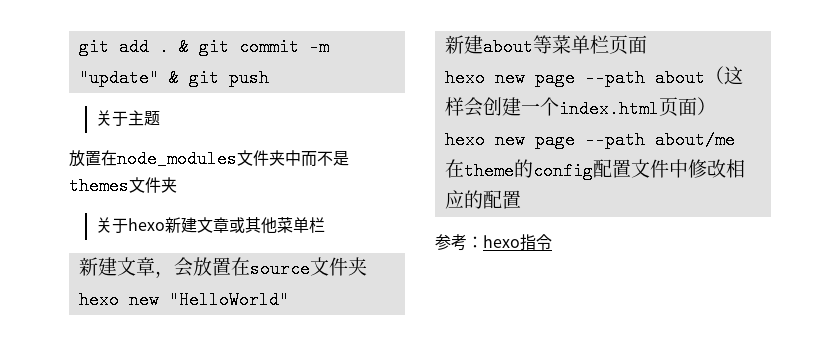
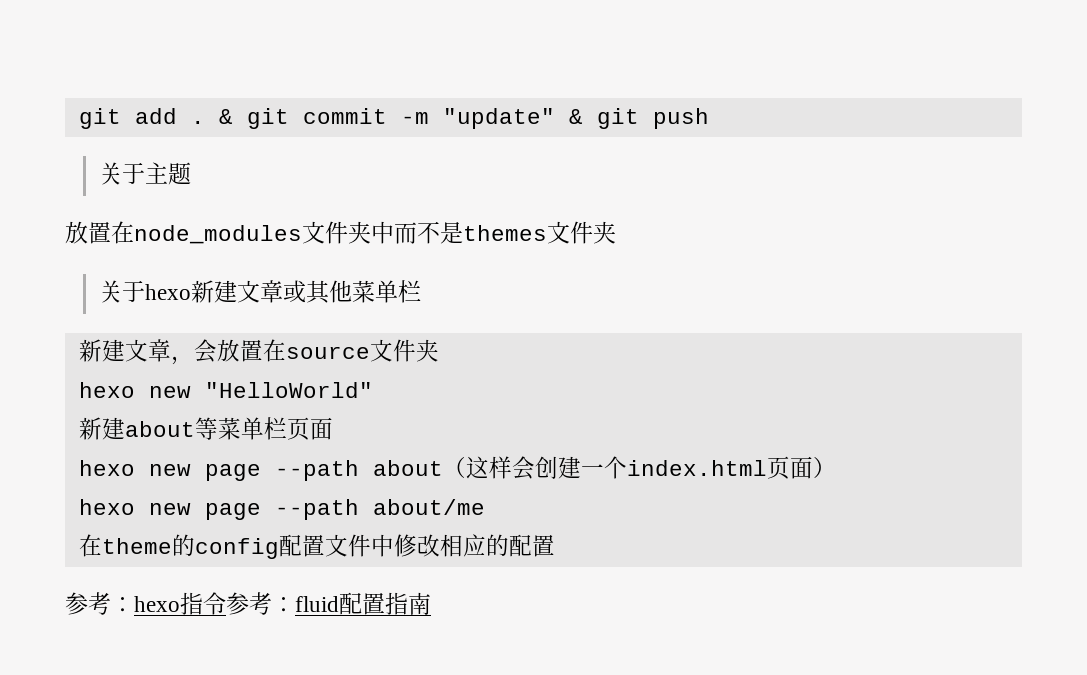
(552, 242) none -> [226,592,431,615] 参考：fluid配置指南

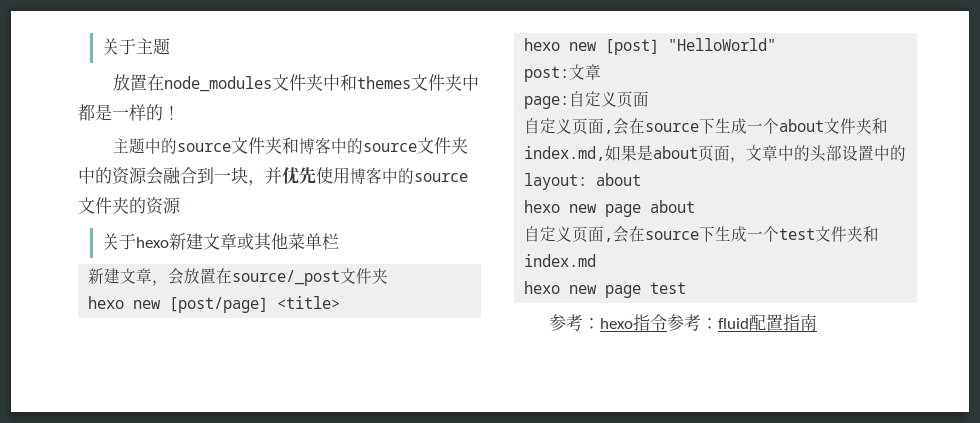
[78,108,709,129] git add . & git commit -m "update" & git push // -> (102, 46) none
[394,221,463,244] 而不是 -> [339,74,357,91] 和
(616, 232) none -> [461,74,479,91] [78,104,180,121] [112,137,468,154] [78,167,468,186] [78,197,181,215] 中都是一样的！ // 主题中的source文件夹和博客中的source文件夹中的资源会融合到一块，并优先使用博客中的source文件夹的资源
[285,346,370,359] source -> [232,270,341,286] source/_post
[204,382,373,398] [78,417,333,440] [78,456,836,481] [78,499,485,520] [78,534,555,559] "HelloWorld" // 新建about等菜单栏页面 // hexo new page --path about（这样会创建一个index.html页面） // hexo new page --path about/me // 在theme的config配置文件中修改相应的配置 -> [169,296,341,313] [524,38,777,55] [524,64,602,82] [524,91,650,109] [524,118,889,135] [524,145,907,163] [524,173,642,190] [524,200,696,217] [524,226,880,243] [524,254,597,267] [524,281,687,298] [post/page] <title> // hexo new [post] "HelloWorld" // post:文章 // page:自定义页面 // 自定义页面,会在source下生成一个about文件夹和index.md,如果是about页面，文章中的头部设置中的layout: about // hexo new page about // 自定义页面,会在source下生成一个test文件夹和index.md // hexo new page test

